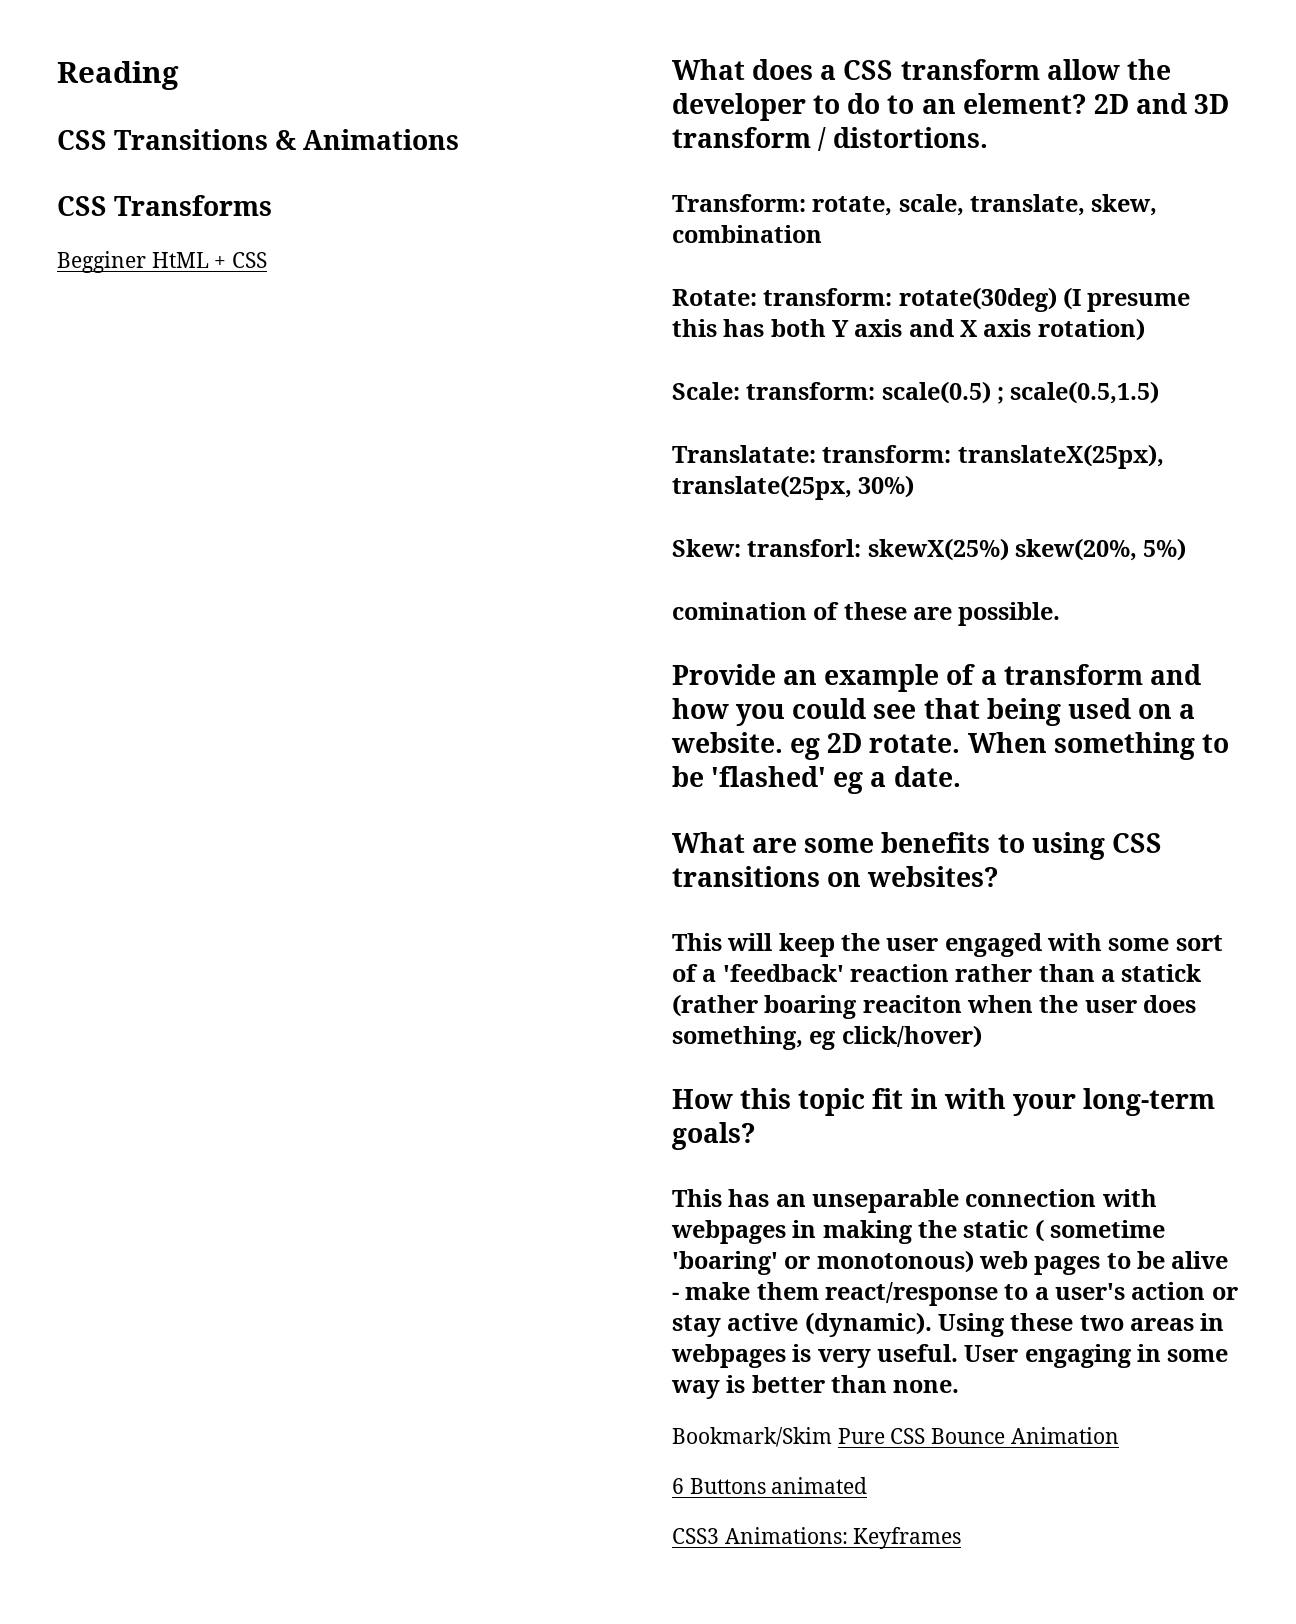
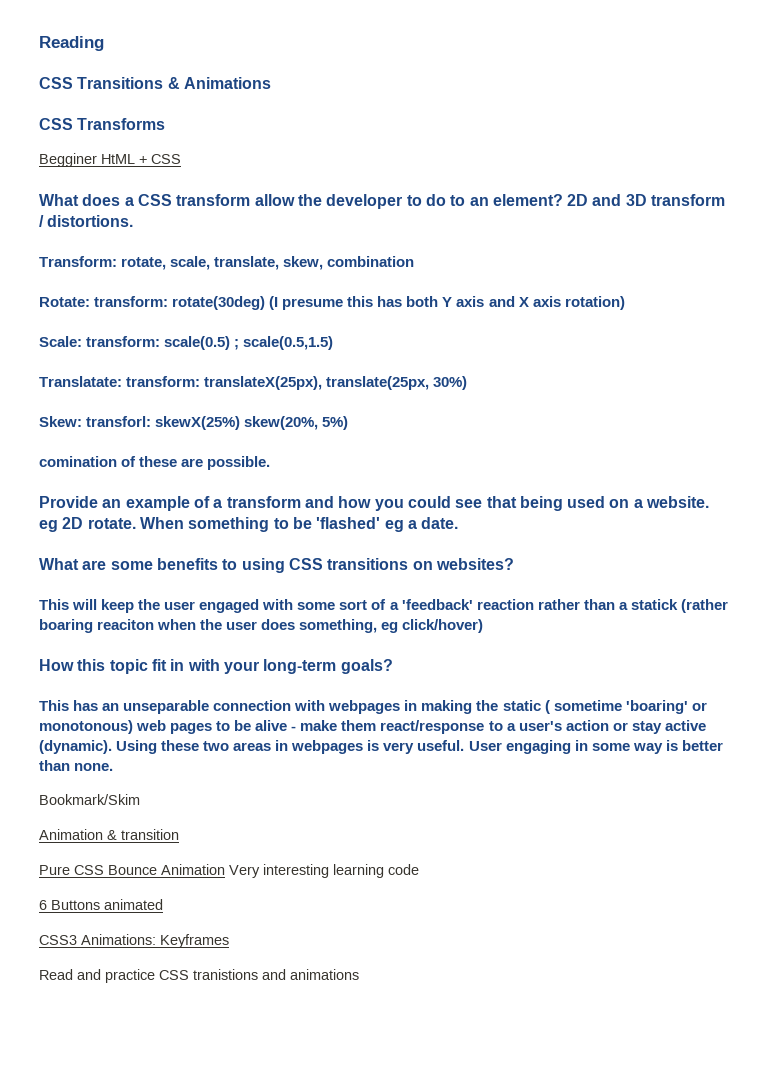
(832, 1437) none -> [39,829,179,840] // Animation & transition //
(1119, 1435) none -> [229,864,419,878] Very interesting learning code
(962, 1538) none -> [39,969,359,983] // Read and practice CSS tranistions and animations

